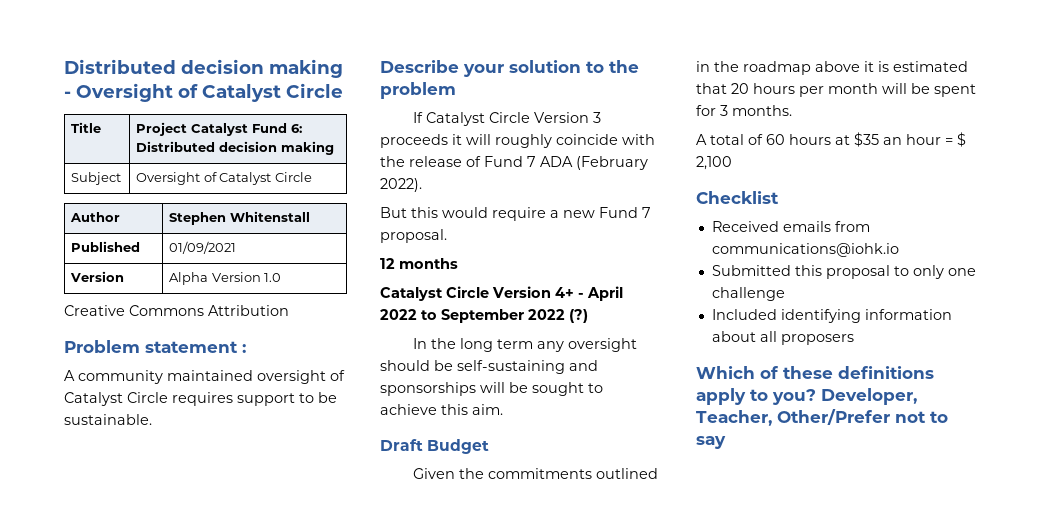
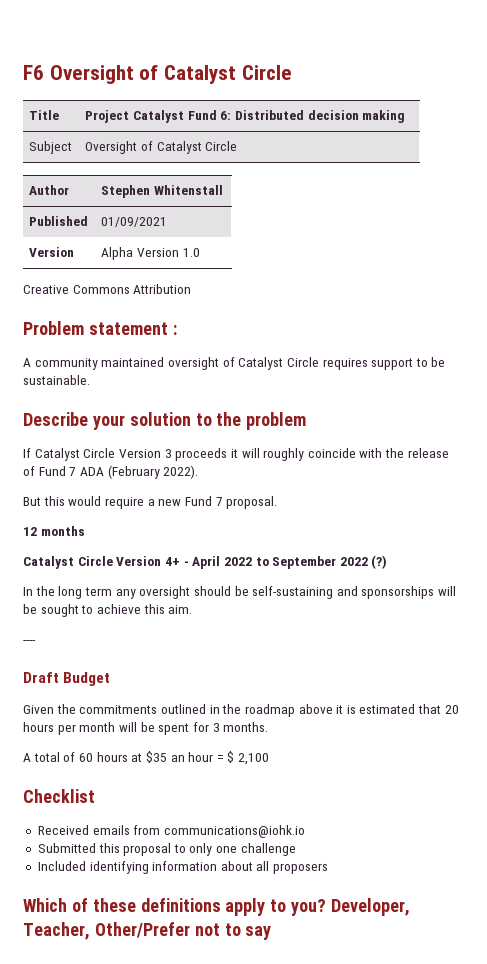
[64,59,343,78] [64,91,71,98] Distributed decision making - -> [23,65,44,80] F6
(503, 409) none -> [23,640,36,644] // ----

